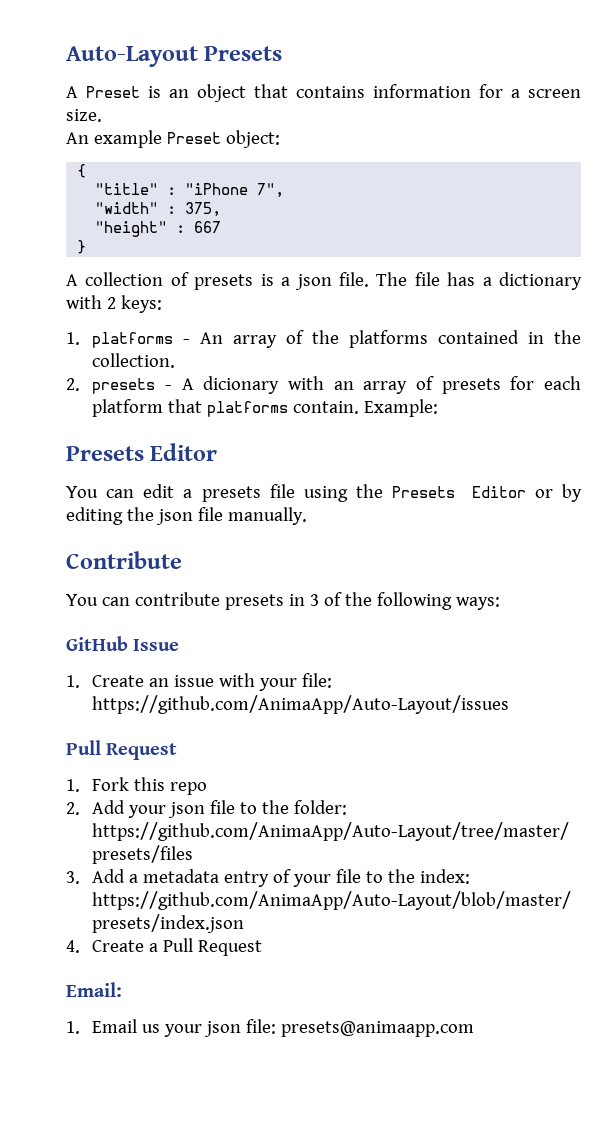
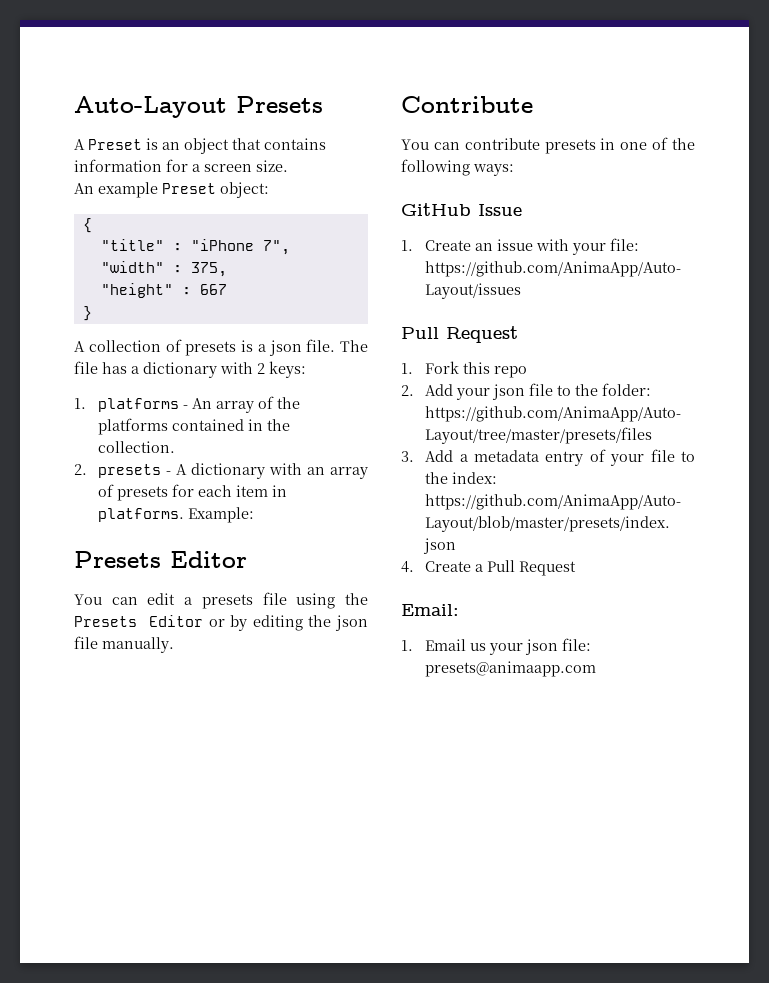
[203,376,280,394] dicionary -> [191,463,266,479] dictionary
[92,399,360,417] platform that platforms contain. -> [236,485,288,497] [98,508,185,522] item in platforms.
[309,594,319,606] 3 -> [620,142,648,150] one

